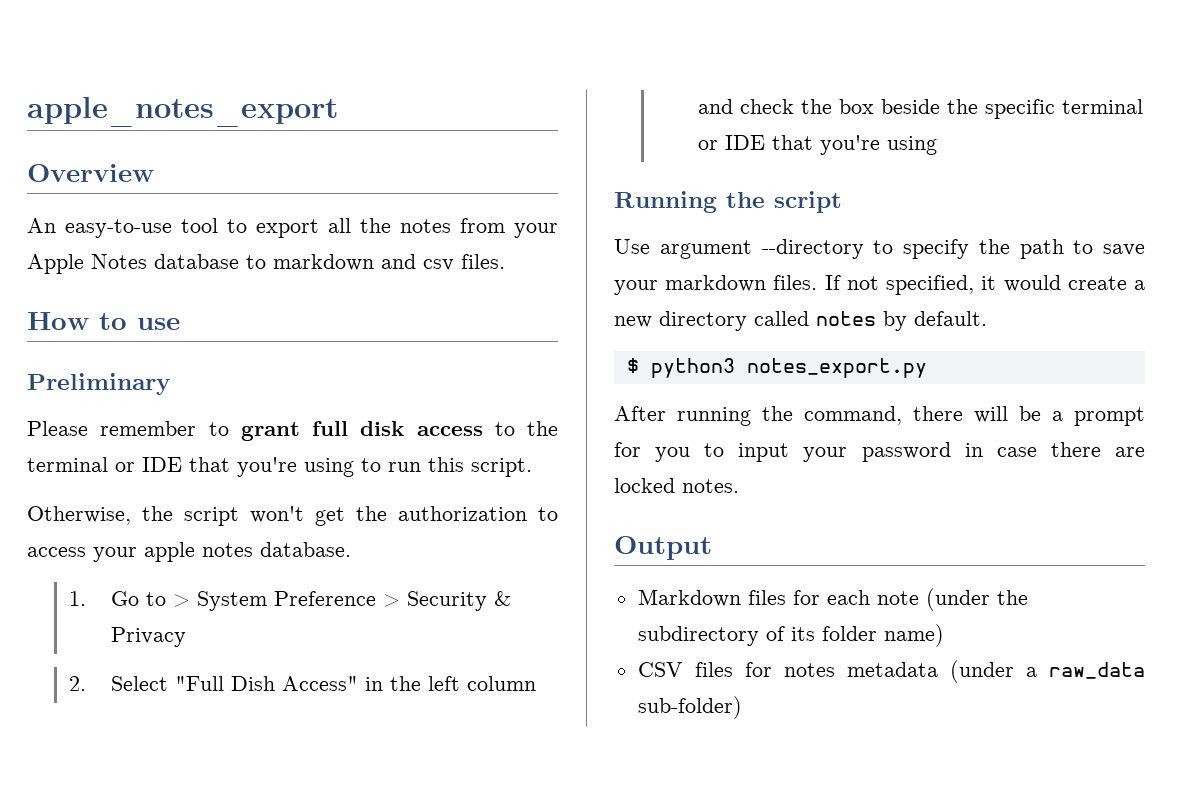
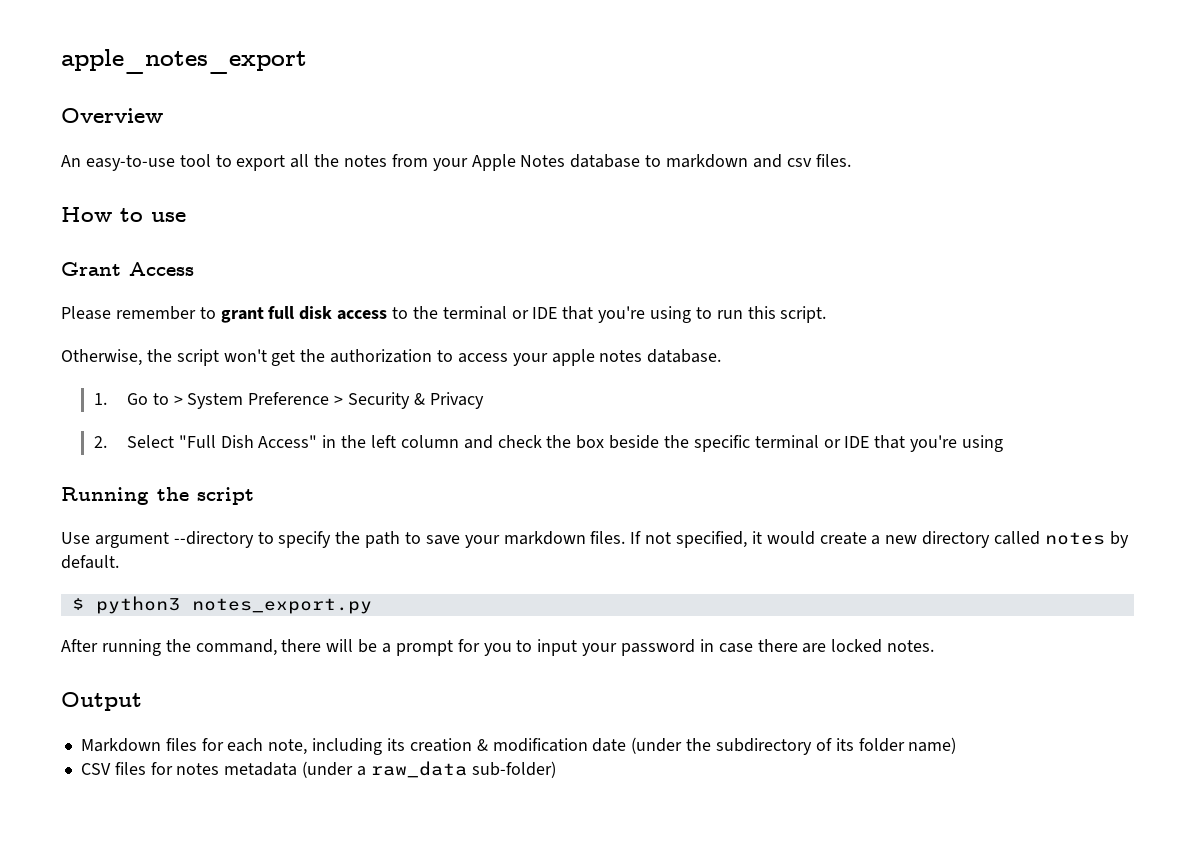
[27,373,171,395] Preliminary -> [61,262,194,276] Grant Access
[876,591,919,605] note -> [268,738,627,755] note, including its creation & modification date

